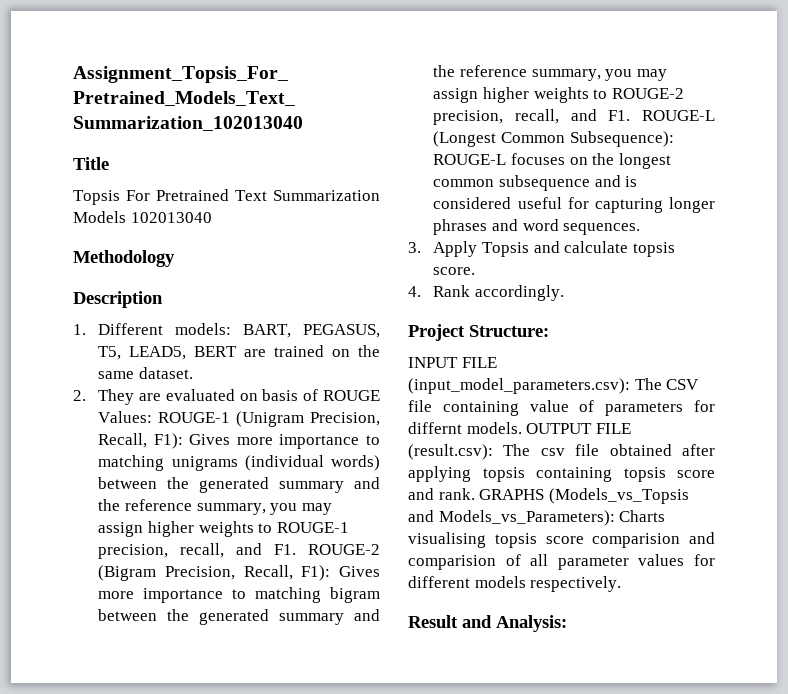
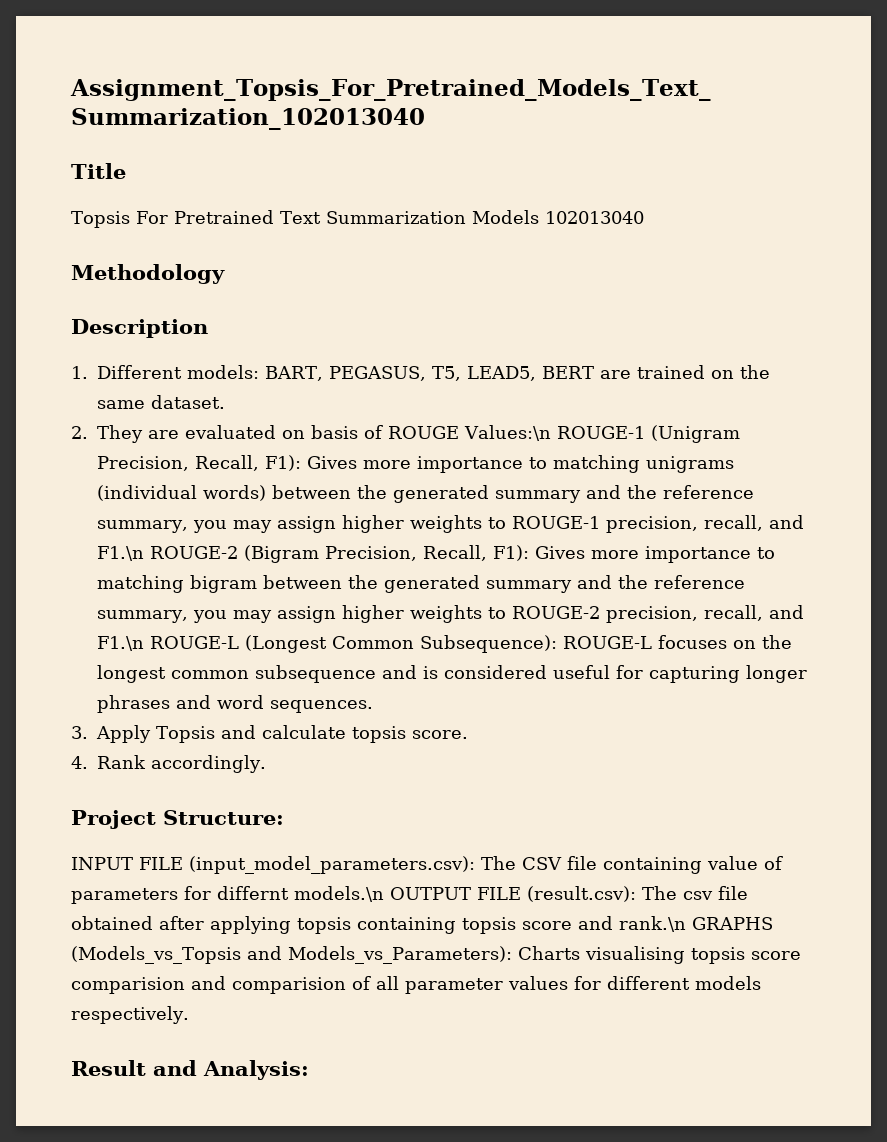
[98,411,153,423] Values: -> [464,425,551,441] Values:\n
[274,544,297,555] F1. -> [97,546,144,561] F1.\n
[608,110,631,121] F1. -> [97,636,144,651] F1.\n
[466,422,522,434] models. -> [294,886,384,902] models.\n
[438,488,475,500] rank. -> [619,916,686,932] rank.\n

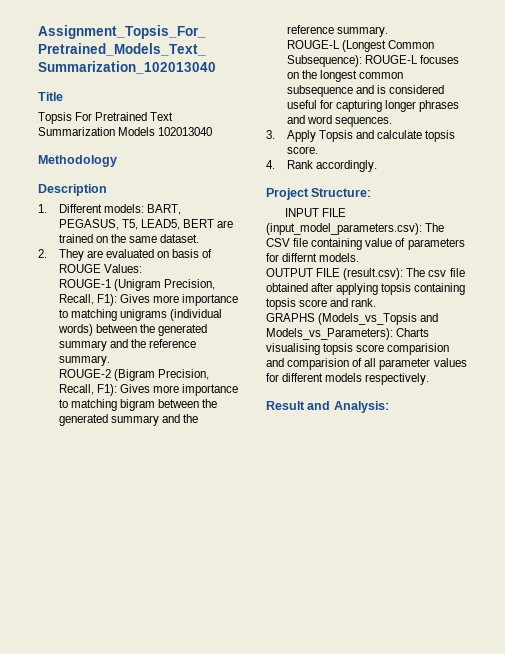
[464,425,551,441] Values:\n -> [103,264,142,273] Values: //
[97,515,804,533] [97,546,144,561] summary, you may assign higher weights to ROUGE-1 precision, recall, and F1.\n -> [58,355,110,366] summary. //
[97,605,804,623] [97,636,144,651] summary, you may assign higher weights to ROUGE-2 precision, recall, and F1.\n -> [336,26,388,37] summary. //
[294,886,384,902] models.\n -> [319,253,360,262] models. //
[619,916,686,932] rank.\n -> [351,298,377,307] rank. //

